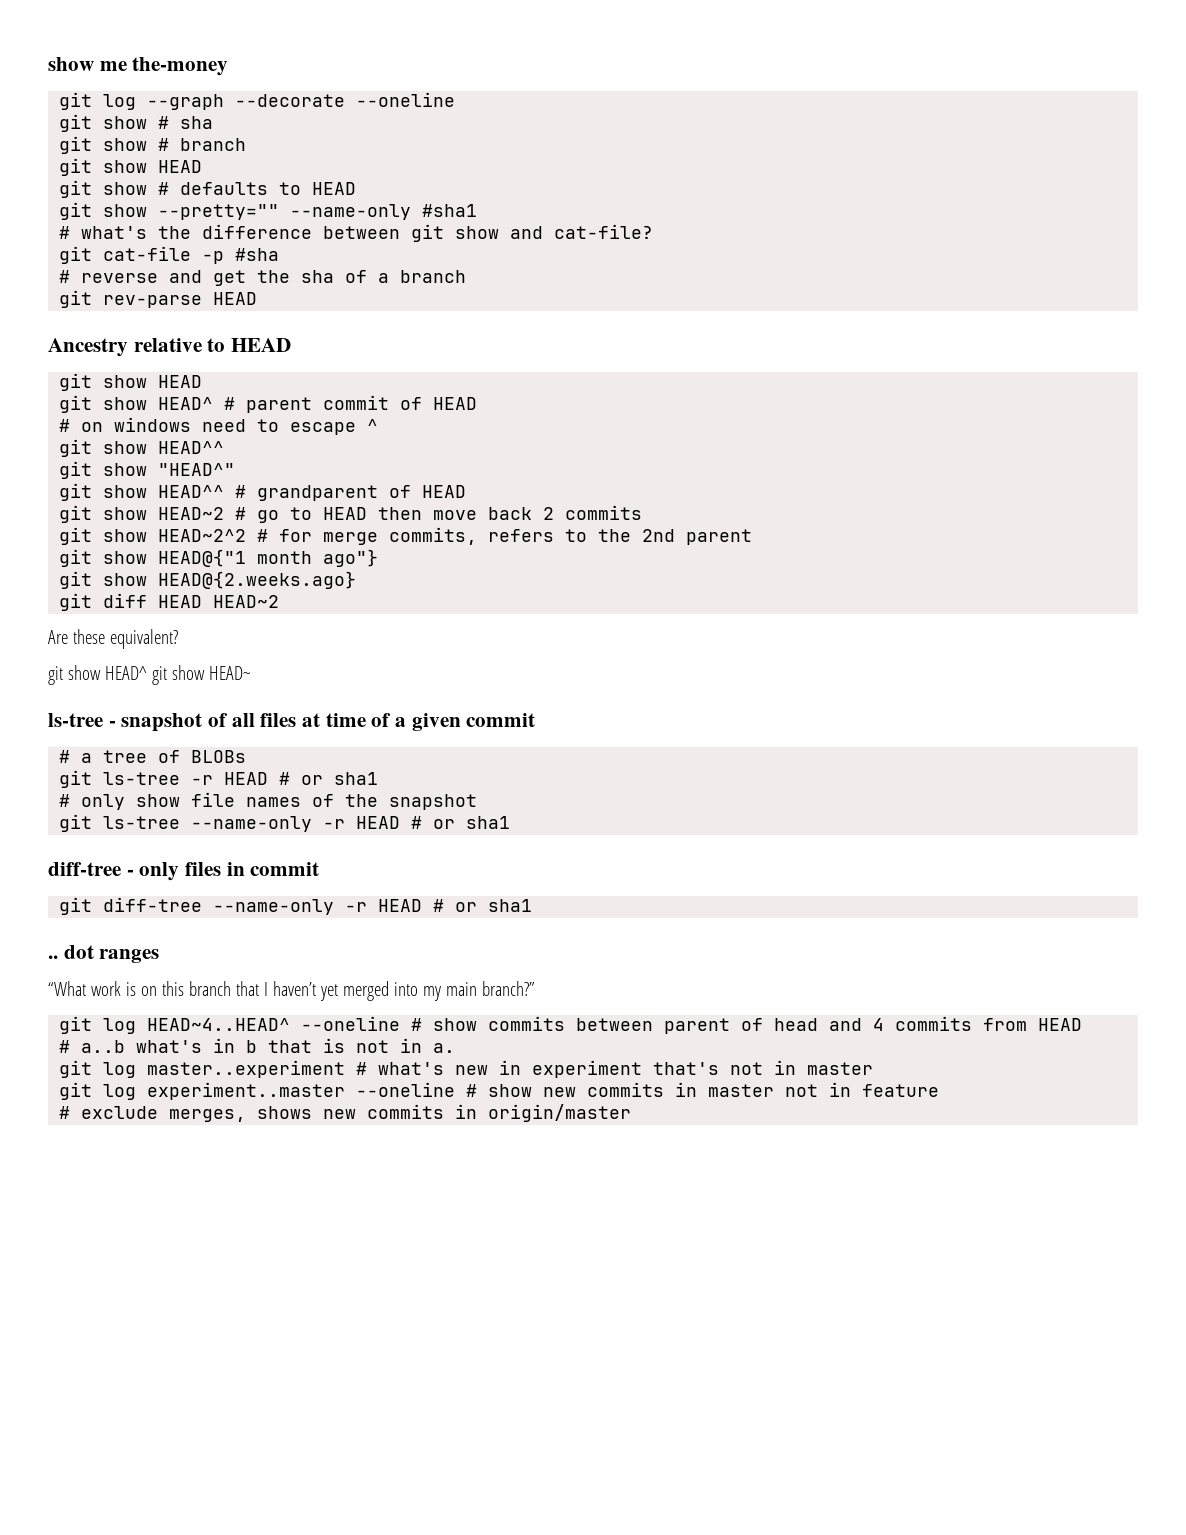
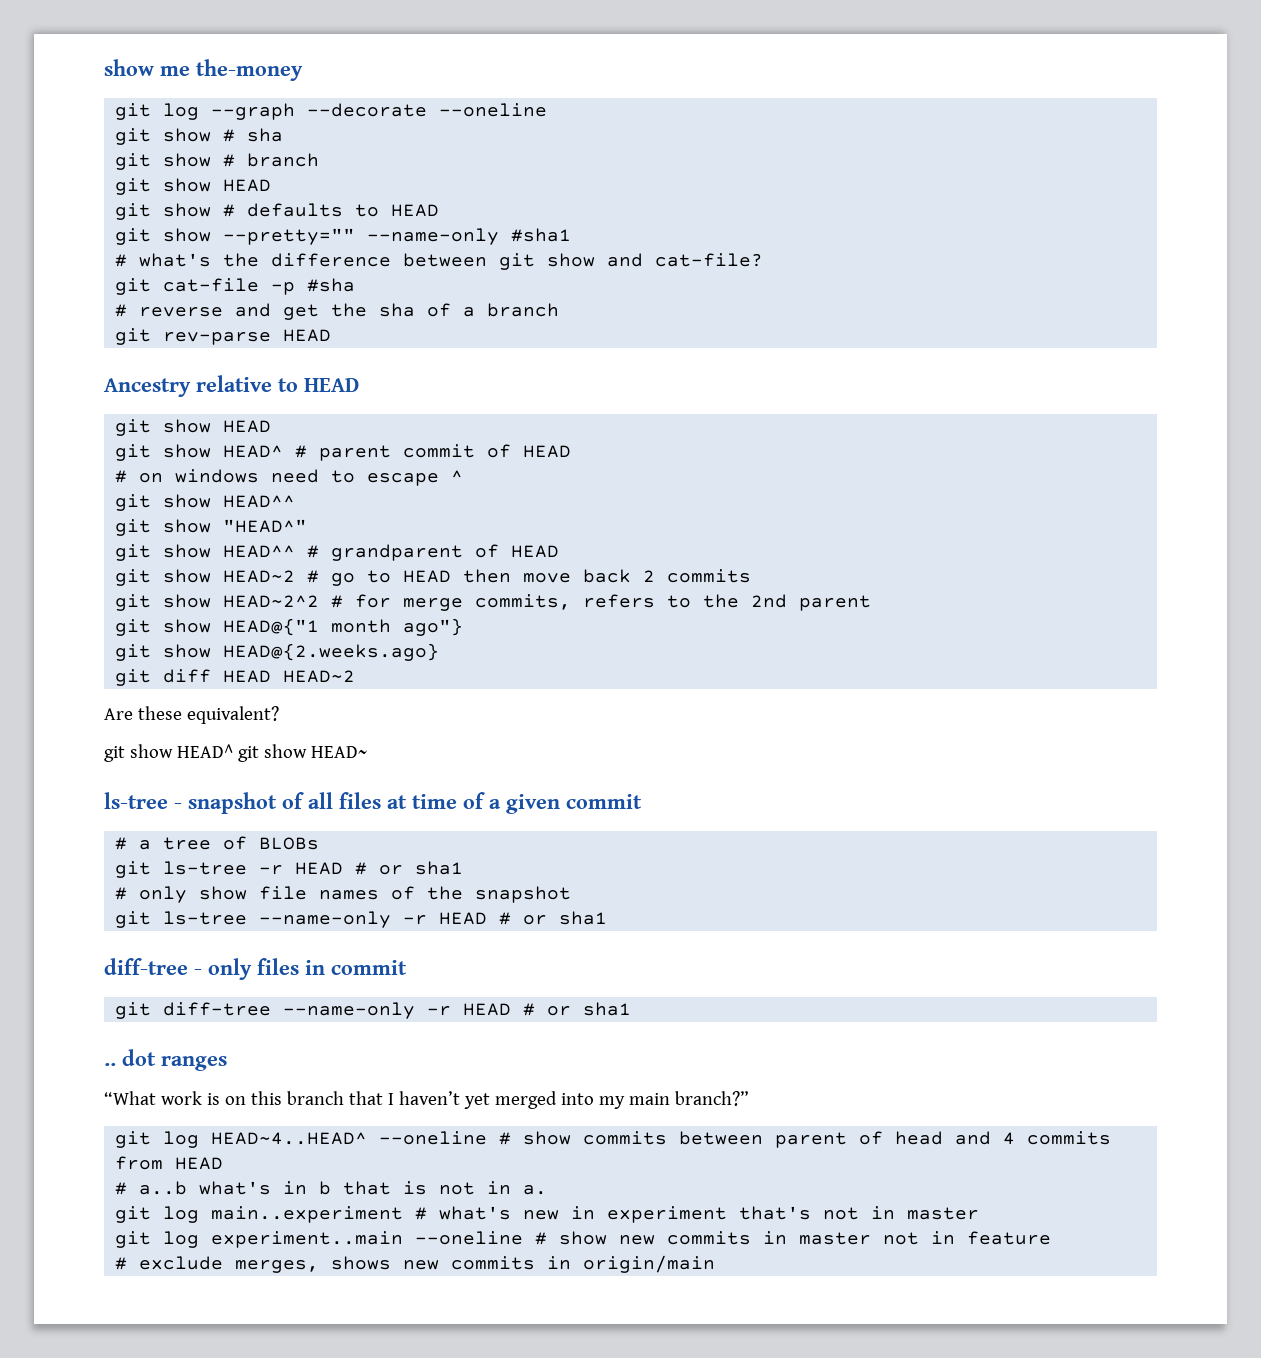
[147,1060,346,1078] master..experiment -> [211,1206,404,1223] main..experiment
[147,1082,346,1100] experiment..master -> [211,1231,404,1248] experiment..main
[488,1104,632,1122] origin/master -> [583,1255,716,1273] origin/main

